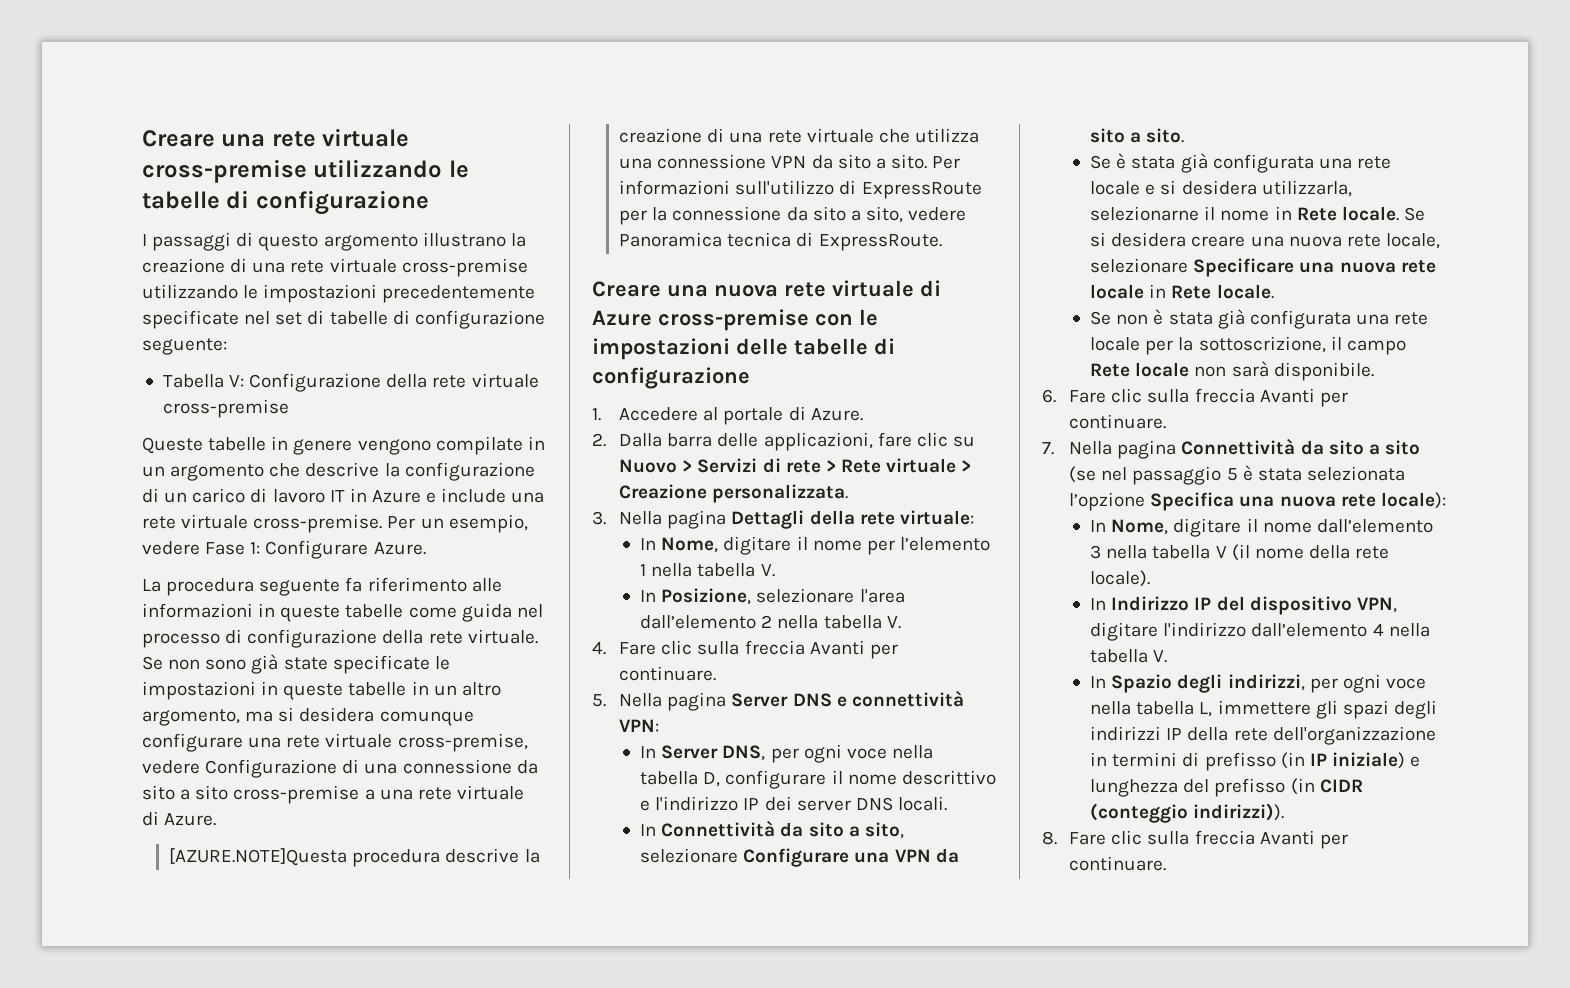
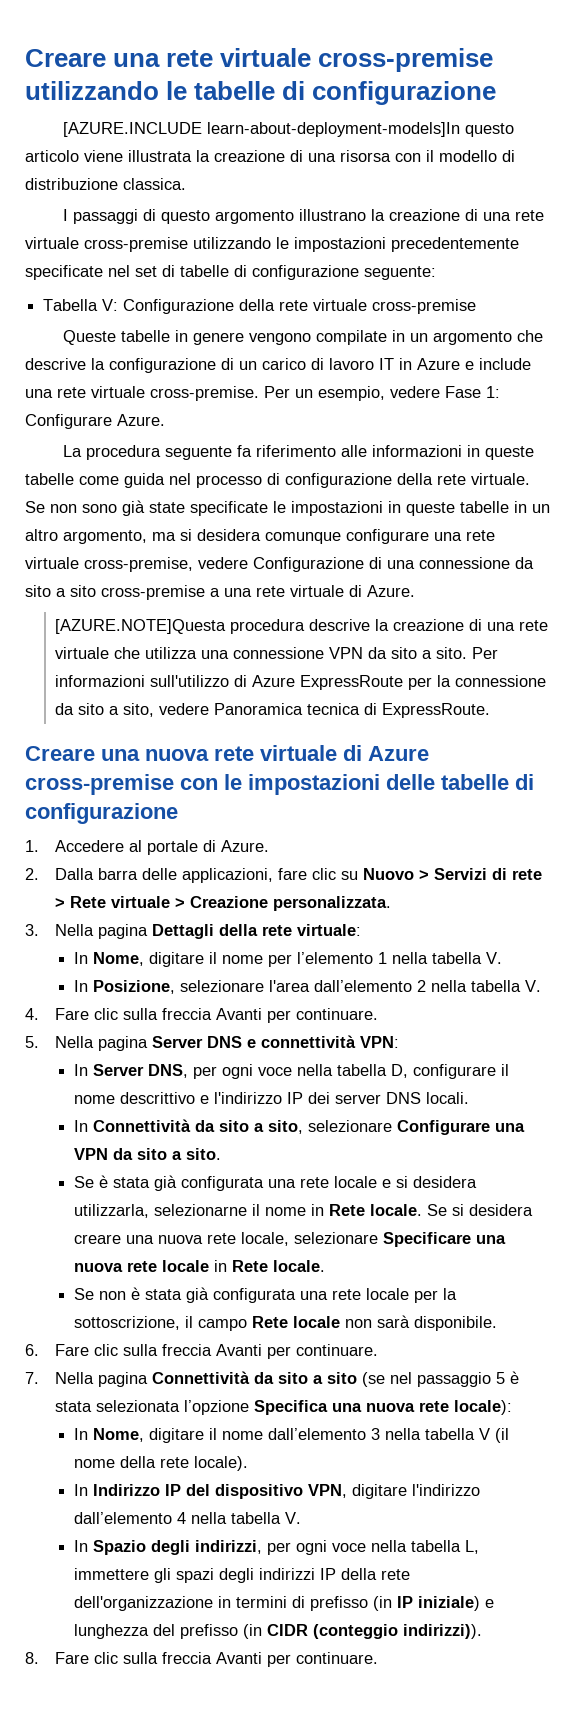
(429, 202) none -> [62,122,514,137] [25,150,515,162] [25,178,186,190] // [AZURE.INCLUDE learn-about-deployment-models]In questo articolo viene illustrata la creazione di una risorsa con il modello di distribuzione classica.
(857, 187) none -> [252,675,296,687] Azure

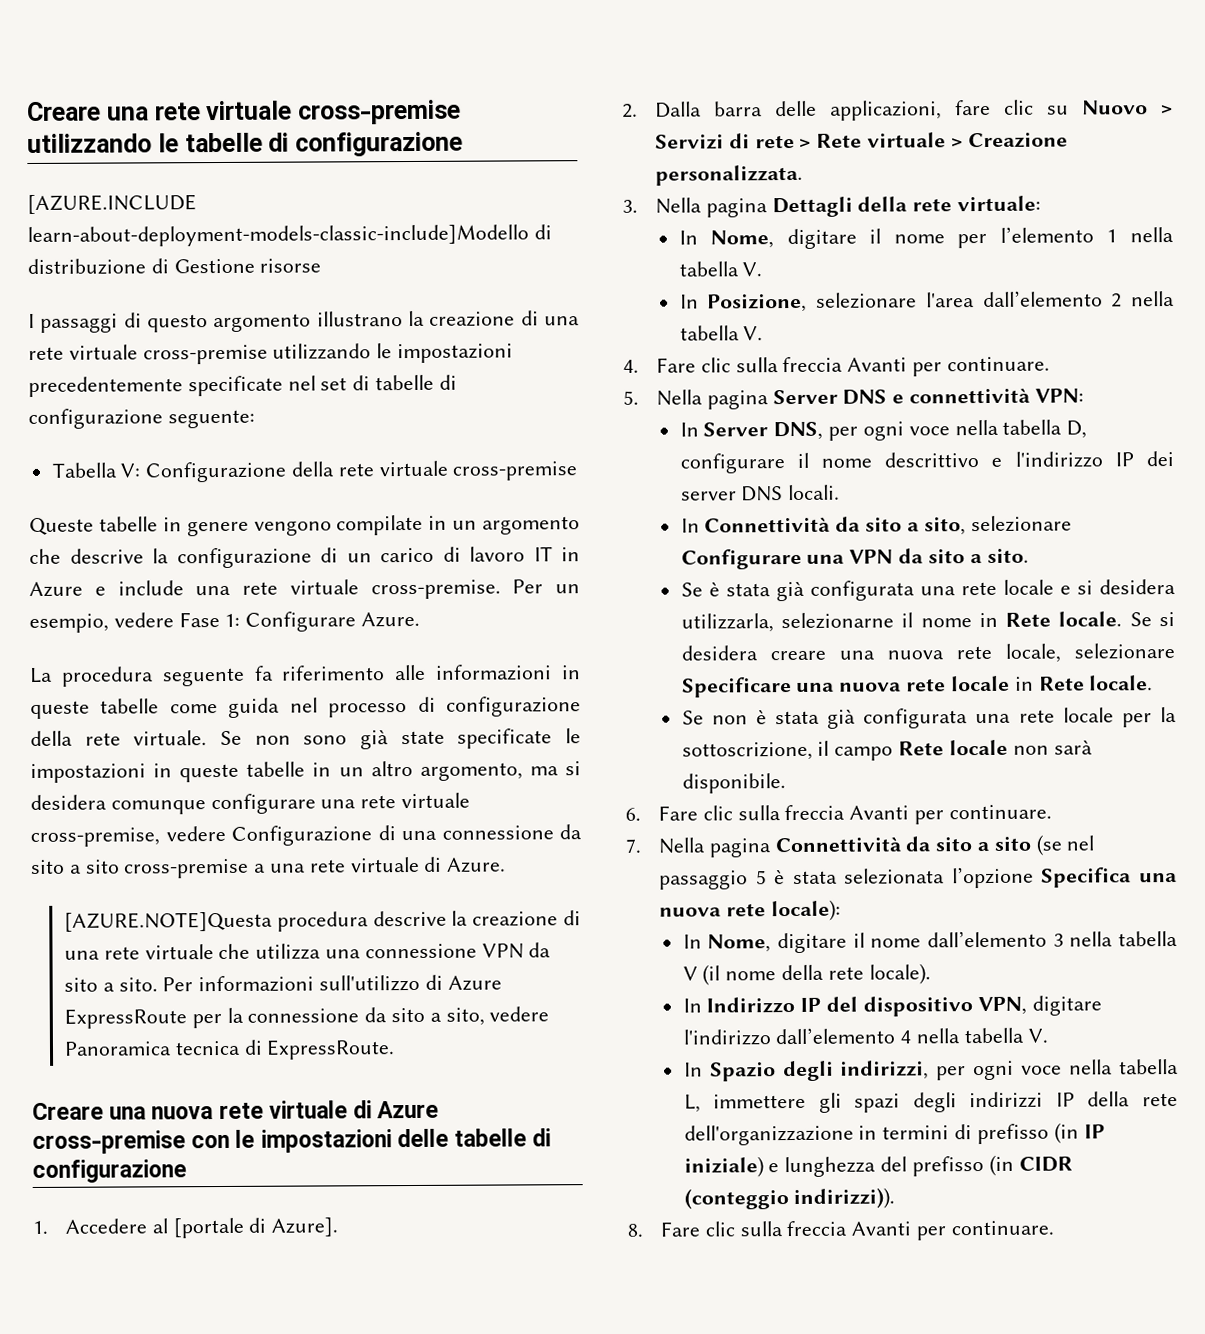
[206,122,514,137] [25,150,515,162] [25,178,186,190] learn-about-deployment-models]In questo articolo viene illustrata la creazione di una risorsa con il modello di distribuzione classica. -> [27,224,552,248] [27,258,322,276] learn-about-deployment-models-classic-include]Modello di distribuzione di Gestione risorse
[147,840,270,855] portale di Azure. -> [172,1217,339,1239] [portale di Azure].

